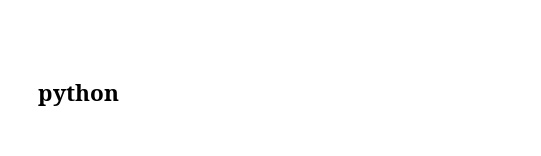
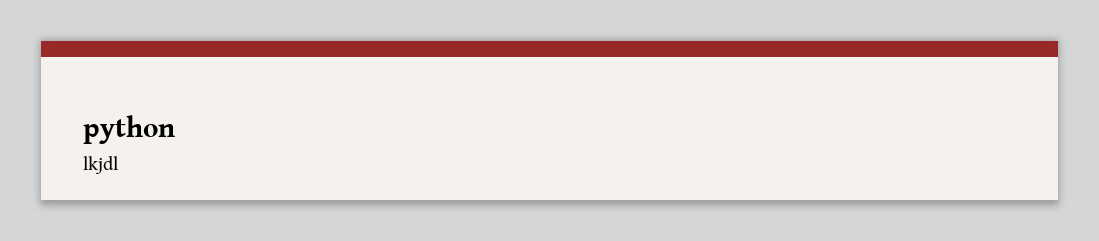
(119, 95) none -> [83,156,118,174] // lkjdl

